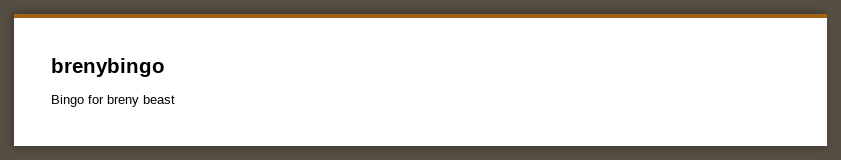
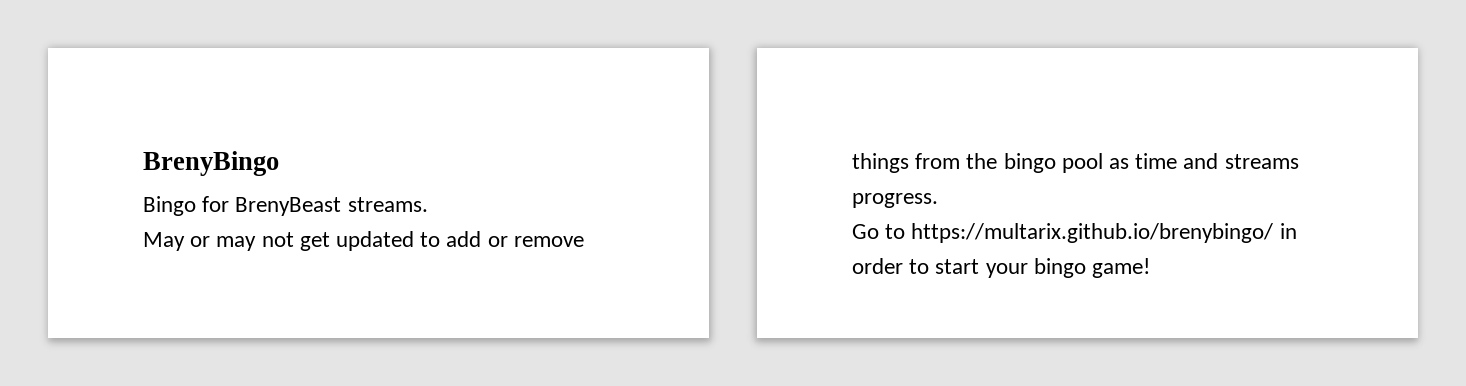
[51,58,165,77] brenybingo -> [143,151,279,176] BrenyBingo
[107,95,175,107] breny beast -> [235,197,428,216] [143,231,584,251] [852,153,1299,173] [852,193,938,208] [852,223,1297,243] [852,258,1151,278] BrenyBeast streams. // May or may not get updated to add or remove things from the bingo pool as time and streams progress. // Go to https://multarix.github.io/brenybingo/ in order to start your bingo game!

